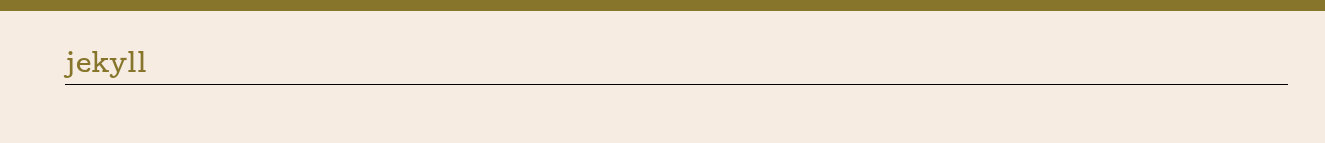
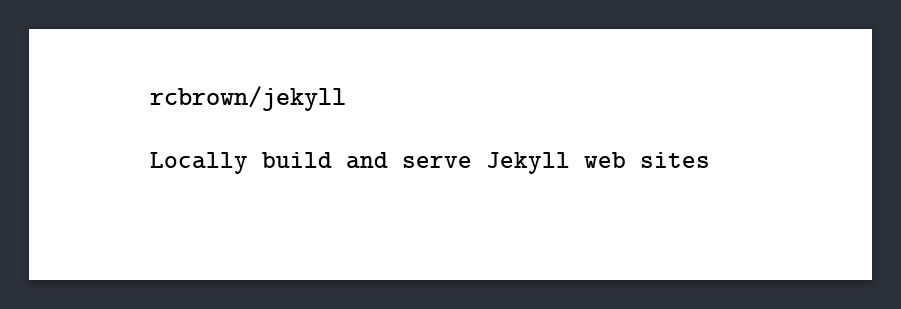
[63,51,147,78] jekyll -> [150,86,346,111] [150,152,710,174] rcbrown/jekyll // Locally build and serve Jekyll web sites

